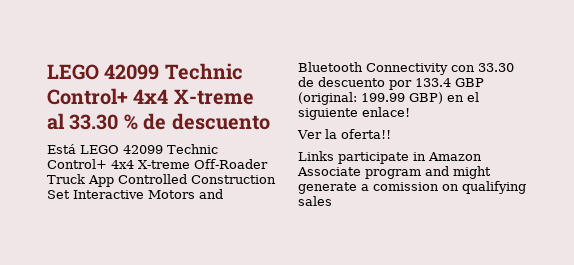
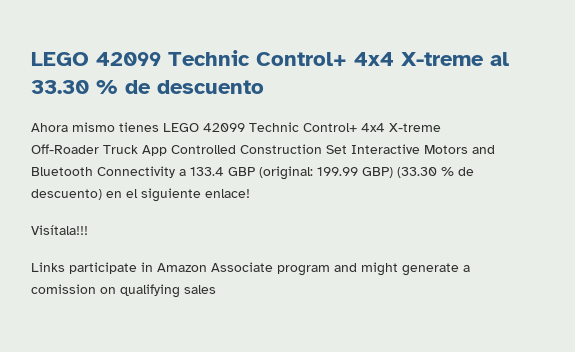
[47,144,76,154] Está -> [31,122,159,132] Ahora mismo tienes
[451,63,514,72] [298,77,412,90] con 33.30 de descuento por -> [179,169,186,176] a
(443, 98) none -> [397,167,474,178] [31,189,102,200] (33.30 % de descuento)
[297,129,391,139] Ver la oferta!! -> [31,225,88,235] Visítala!!!

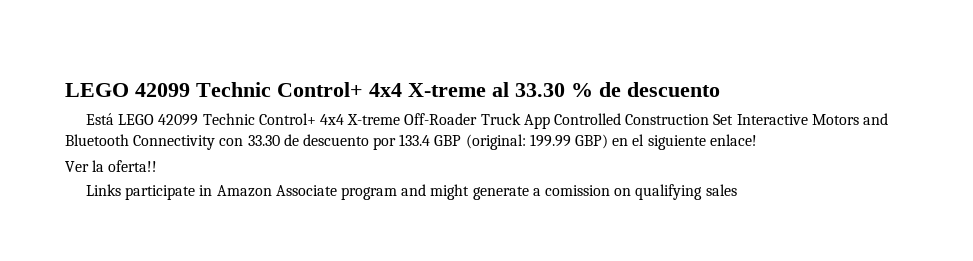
[31,122,159,132] Ahora mismo tienes -> [86,113,115,125] Está
[179,169,186,176] a -> [219,134,397,150] con 33.30 de descuento por
[397,167,474,178] [31,189,102,200] (33.30 % de descuento) -> (609, 141) none
[31,225,88,235] Visítala!!! -> [65,160,158,172] Ver la oferta!!

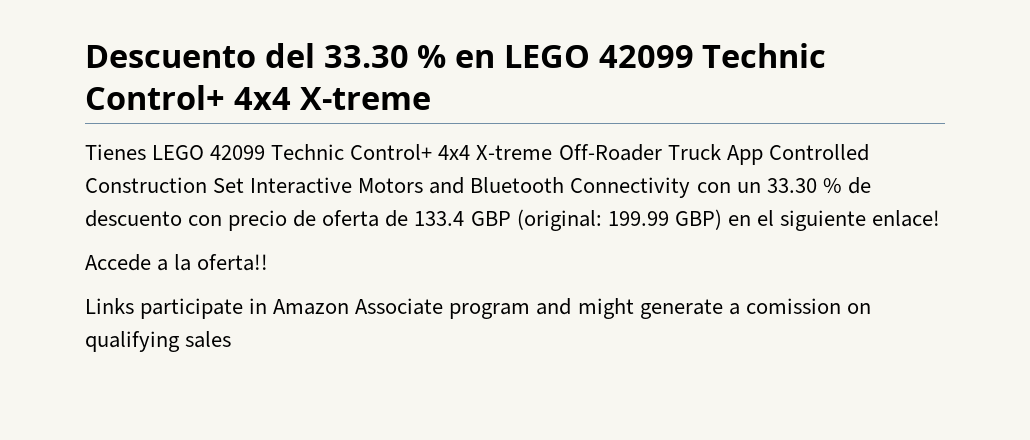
[65,82,720,97] [86,113,115,125] LEGO 42099 Technic Control+ 4x4 X-treme al 33.30 % de descuento // Está -> [85,43,827,68] [85,85,431,110] [85,144,146,160] Descuento del 33.30 % en LEGO 42099 Technic Control+ 4x4 X-treme // Tienes
[247,134,397,150] 33.30 de descuento por -> [736,177,871,194] [85,210,409,231] un 33.30 % de descuento con precio de oferta de
[65,161,89,172] Ver -> [85,254,169,271] Accede a

